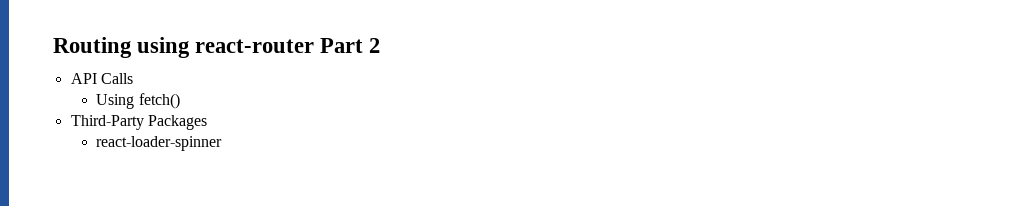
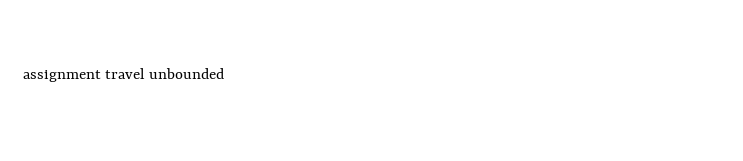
[53,37,381,58] [70,73,133,84] [96,93,180,109] [70,115,207,130] [96,136,223,151] Routing using react-router Part 2 // API Calls // Using fetch() // Third-Party Packages // react-loader-spinner -> [23,68,224,82] assignment travel unbounded

